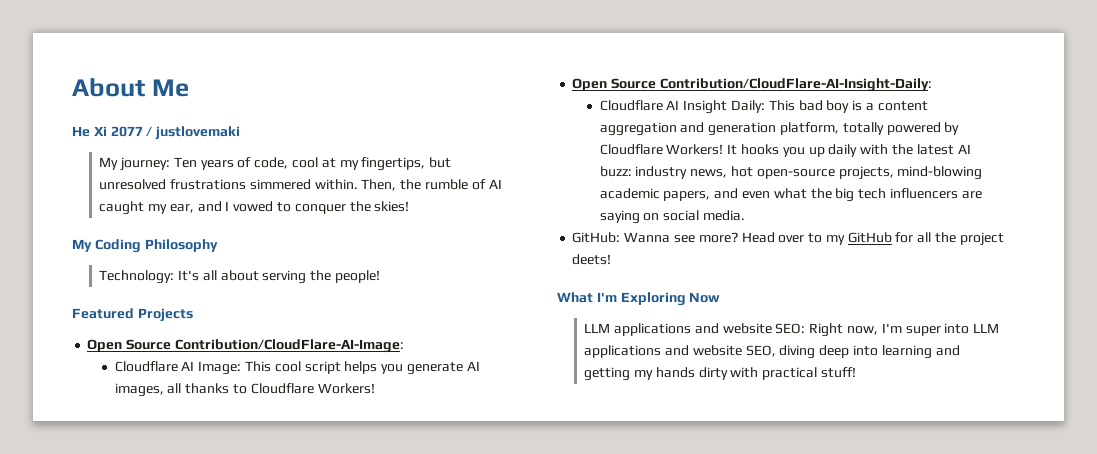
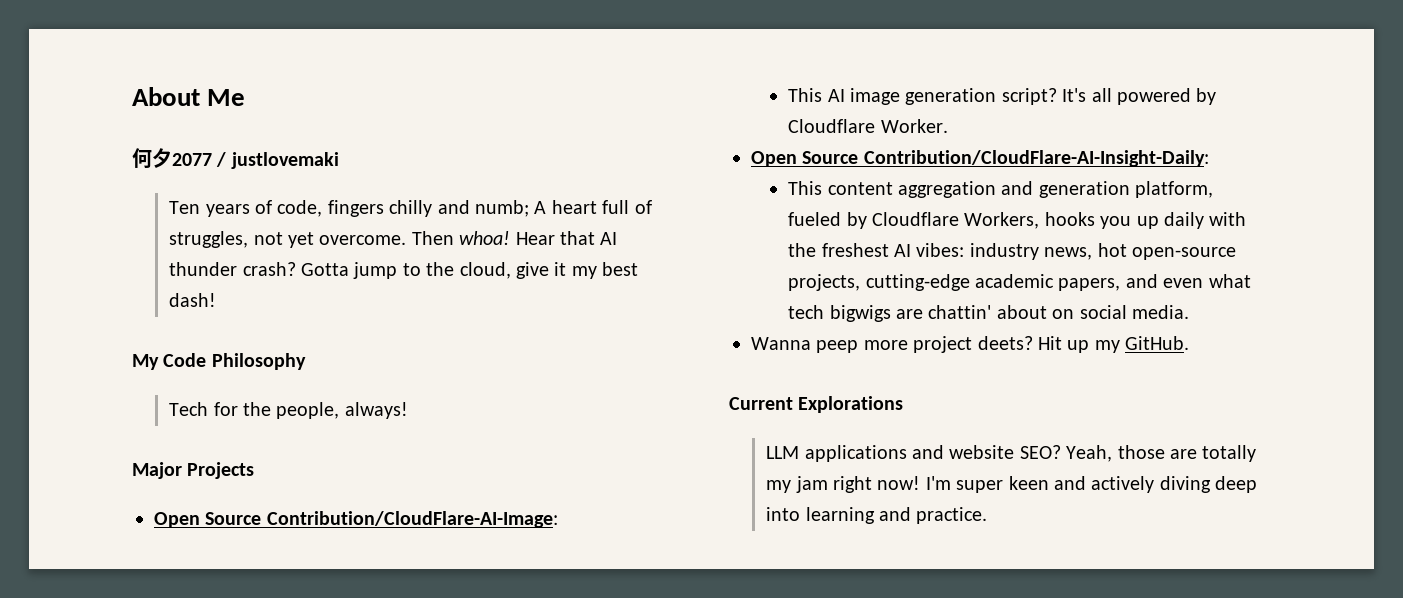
[72,126,107,137] He Xi -> [132,148,172,169] 何夕
[99,157,171,171] My journey: -> (339, 160) none
[291,157,452,171] [99,179,502,191] [99,201,410,215] [72,239,141,253] cool at my fingertips, but unresolved frustrations simmered within. Then, the rumble of AI caught my ear, and I vowed to conquer the skies! // My Coding -> [327,200,652,217] [169,231,618,248] [169,262,639,279] [169,293,217,307] [132,353,207,370] fingers chilly and numb; A heart full of struggles, not yet overcome. Then whoa! Hear that AI thunder crash? Gotta jump to the cloud, give it my best dash! // My Code
[99,270,380,284] [72,308,193,322] [87,339,404,353] [114,361,480,375] [114,383,375,397] [572,78,932,92] [599,100,874,114] Technology: It's all about serving the people! // Featured Projects // Open Source Contribution/CloudFlare-AI-Image: // Cloudflare AI Image: This cool script helps you generate AI images, all thanks to Cloudflare Workers! // Open Source Contribution/CloudFlare-AI-Insight-Daily: // Cloudflare AI Insight Daily: This bad boy is a -> [169,402,408,419] [132,462,255,479] [154,511,558,528] [788,88,1217,105] [788,119,948,133] [751,150,1209,167] [788,181,823,195] Tech for the people, always! // Major Projects // Open Source Contribution/CloudFlare-AI-Image: // This AI image generation script? It's all powered by Cloudflare Worker. // Open Source Contribution/CloudFlare-AI-Insight-Daily: // This
[842,122,960,135] [599,144,738,155] totally powered by Cloudflare Workers! It -> [788,212,1040,229] fueled by Cloudflare Workers,
[916,144,971,155] [599,166,632,177] latest AI buzz: -> [821,243,965,257] freshest AI vibes:
[897,166,983,180] mind-blowing -> [865,274,970,291] cutting-edge
[810,188,982,202] [599,210,746,224] [572,232,1004,246] [572,254,612,265] [557,292,721,306] [584,323,1000,337] [584,345,776,358] the big tech influencers are saying on social media. // GitHub: Wanna see more? Head over to my GitHub for all the project deets! // What I'm Exploring Now // LLM applications and website SEO: Right now, I'm super into LLM applications and website SEO, -> [788,305,1190,322] [751,336,1190,353] [729,396,904,413] [766,445,1257,462] [766,476,1155,493] tech bigwigs are chattin' about on social media. // Wanna peep more project deets? Hit up my GitHub. // Current Explorations // LLM applications and website SEO? Yeah, those are totally my jam right now! I'm super keen and actively
[584,367,856,381] getting my hands dirty with practical stuff! -> [916,507,988,524] practice.

